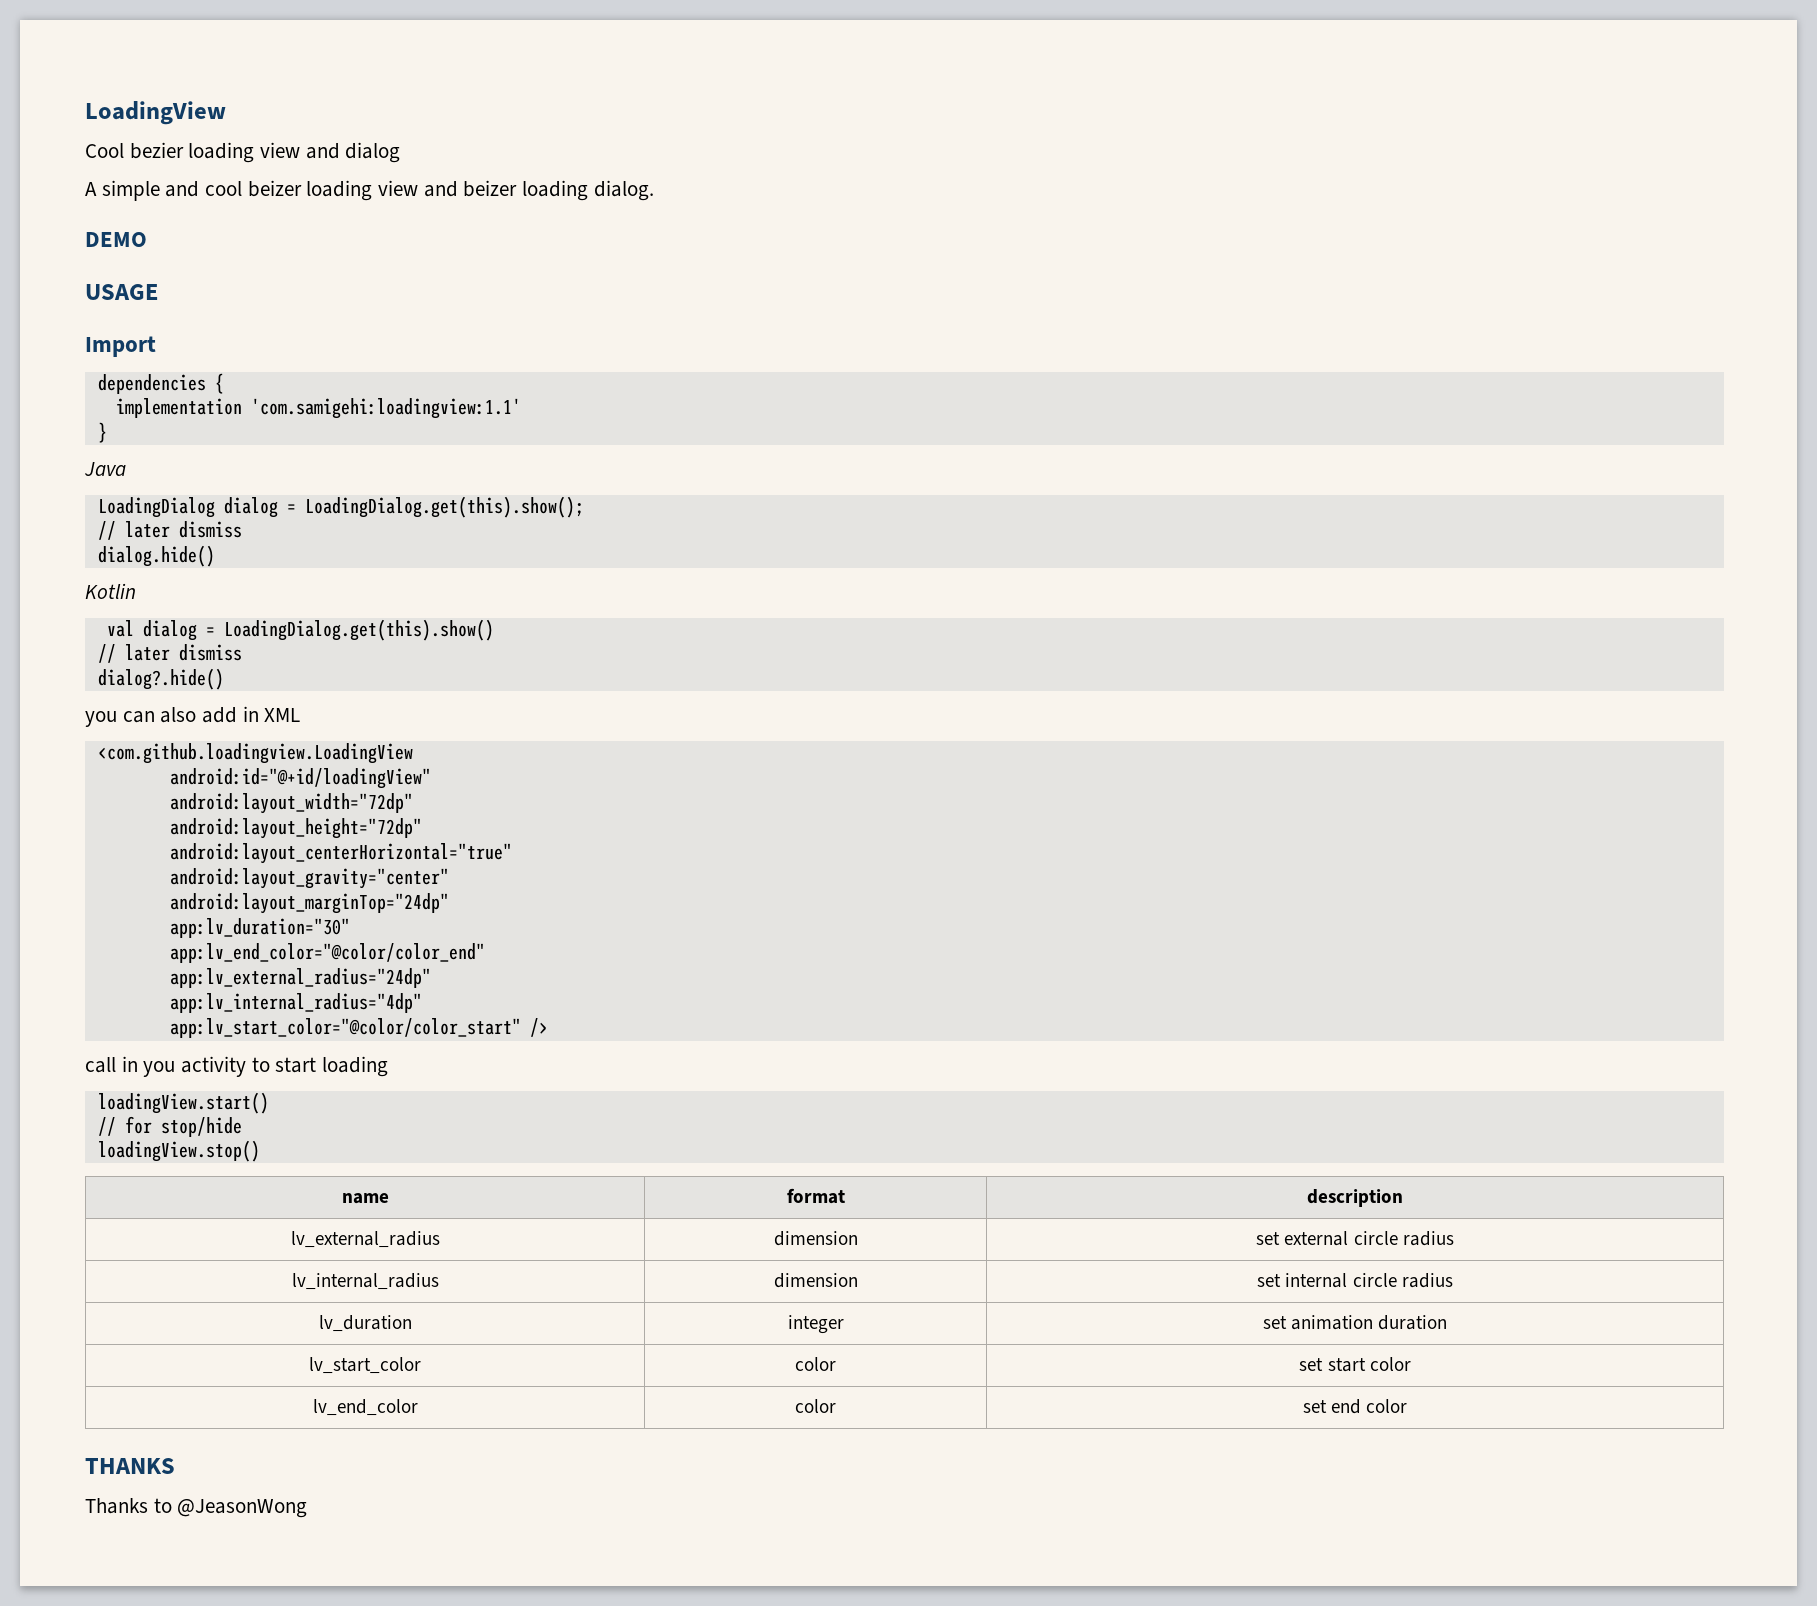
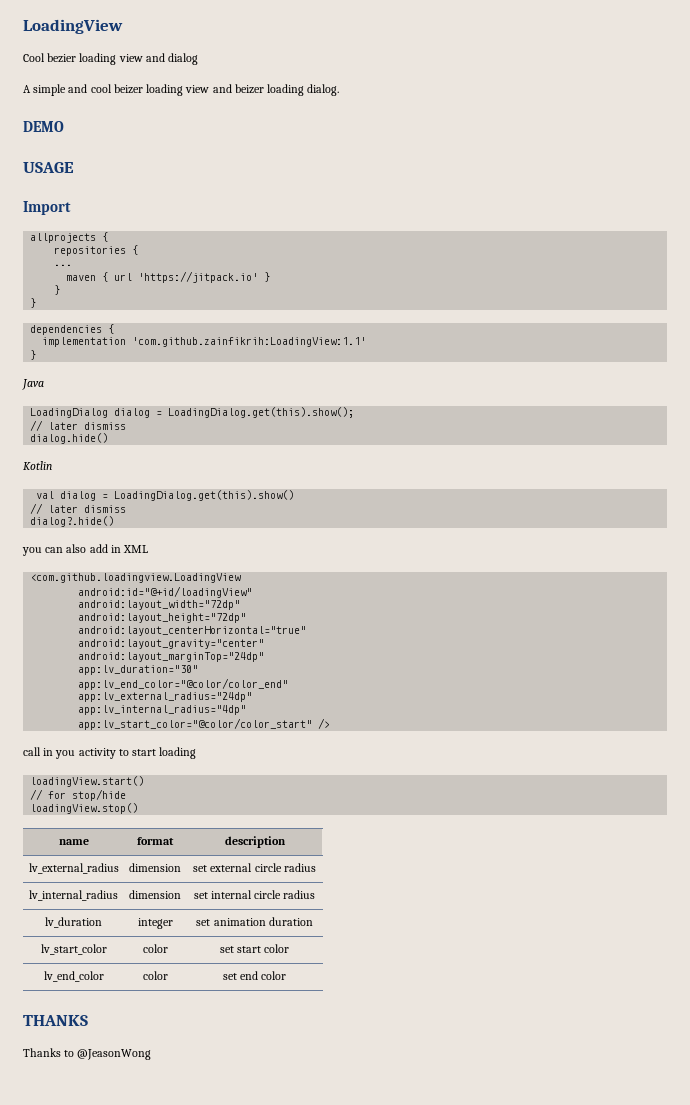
(156, 346) none -> [30,232,109,243] [54,245,139,256] [54,264,73,266] [66,271,271,283] [54,285,61,295] [30,298,37,308] // allprojects { // repositories { // ... // maven { url 'https://jitpack.io' } // } // }
[250,398,521,419] 'com.samigehi:loadingview:1.1' -> [132,337,367,347] 'com.github.zainfikrih:LoadingView:1.1'

